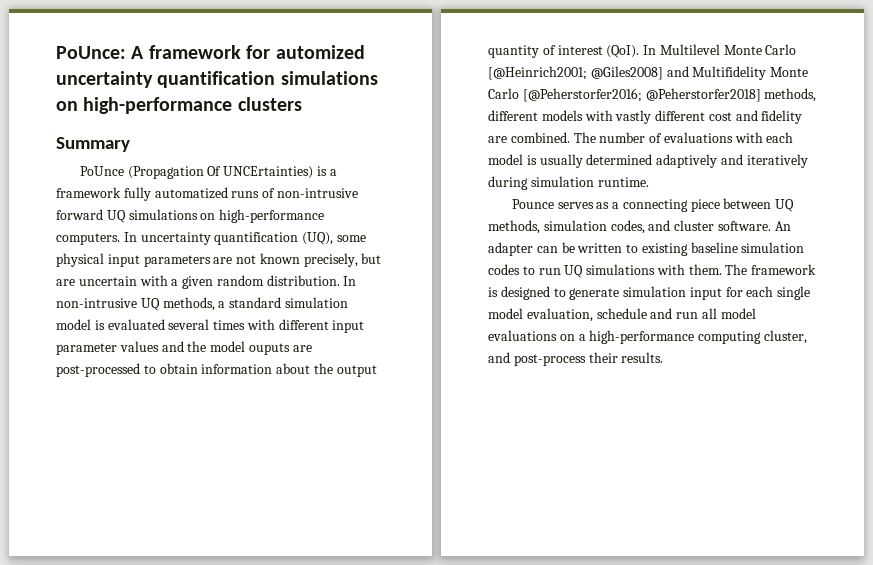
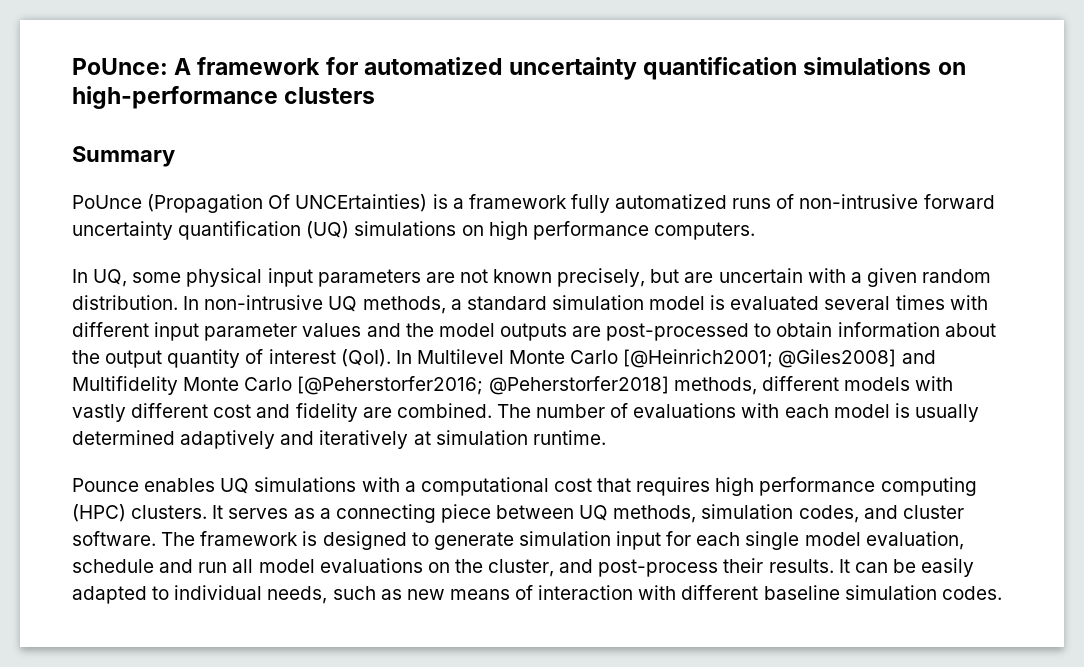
[275,45,365,59] automized -> [363,57,503,75] automatized
[106,209,325,223] [56,232,334,245] UQ simulations on high-performance computers. In uncertainty quantification (UQ), -> [72,221,755,240] [72,269,128,287] uncertainty quantification (UQ) simulations on high performance computers. // In UQ,
[248,343,290,355] ouputs -> [499,323,567,341] outputs
[488,176,528,190] during -> [413,431,431,445] at
(554, 204) none -> [144,477,977,496] [72,504,224,522] enables UQ simulations with a computational cost that requires high performance computing (HPC) clusters. It
[774,221,791,231] [488,242,805,256] [488,264,722,278] An adapter can be written to existing baseline simulation codes to run UQ simulations with them. -> (156, 538) none
[578,330,762,344] a high-performance computing -> [454,559,483,573] the
(664, 357) none -> [838,558,975,577] [72,585,1002,604] It can be easily adapted to individual needs, such as new means of interaction with different baseline simulation codes.

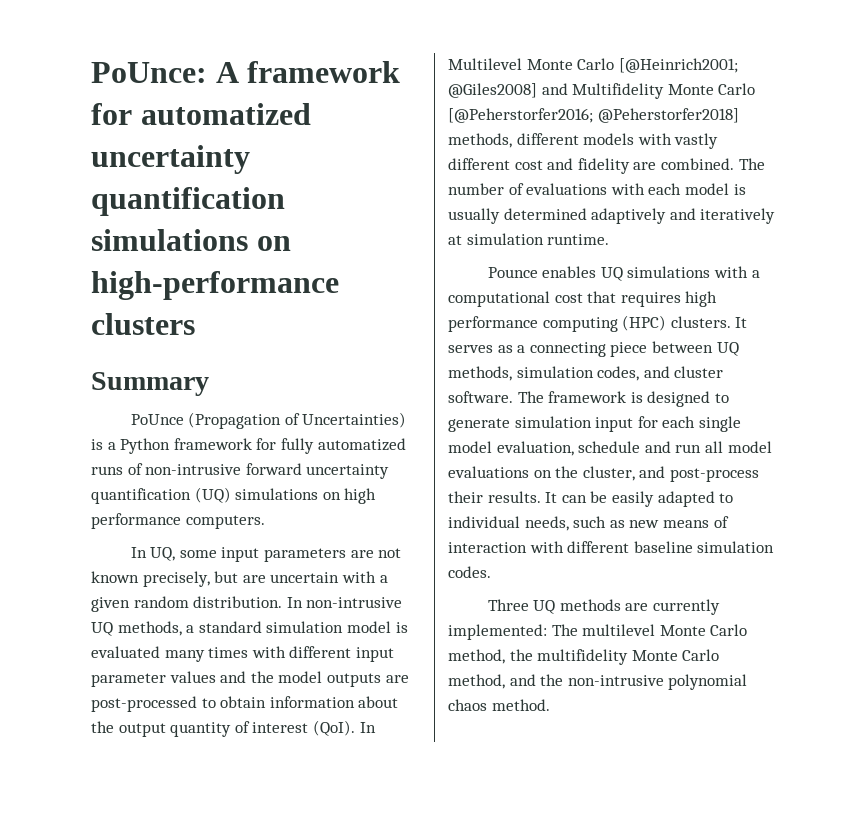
[268,194,567,212] Of UNCErtainties) is a framework -> [284,412,407,428] [91,438,277,454] of Uncertainties) is a Python framework for
[186,268,263,287] physical -> (217, 554) none
[824,296,891,310] several -> [164,650,205,662] many
(1002, 593) none -> [487,599,720,615] [448,624,748,640] [448,649,720,665] [448,674,748,690] [448,699,550,711] // Three UQ methods are currently implemented: The multilevel Monte Carlo method, the multifidelity Monte Carlo method, and the non-intrusive polynomial chaos method.

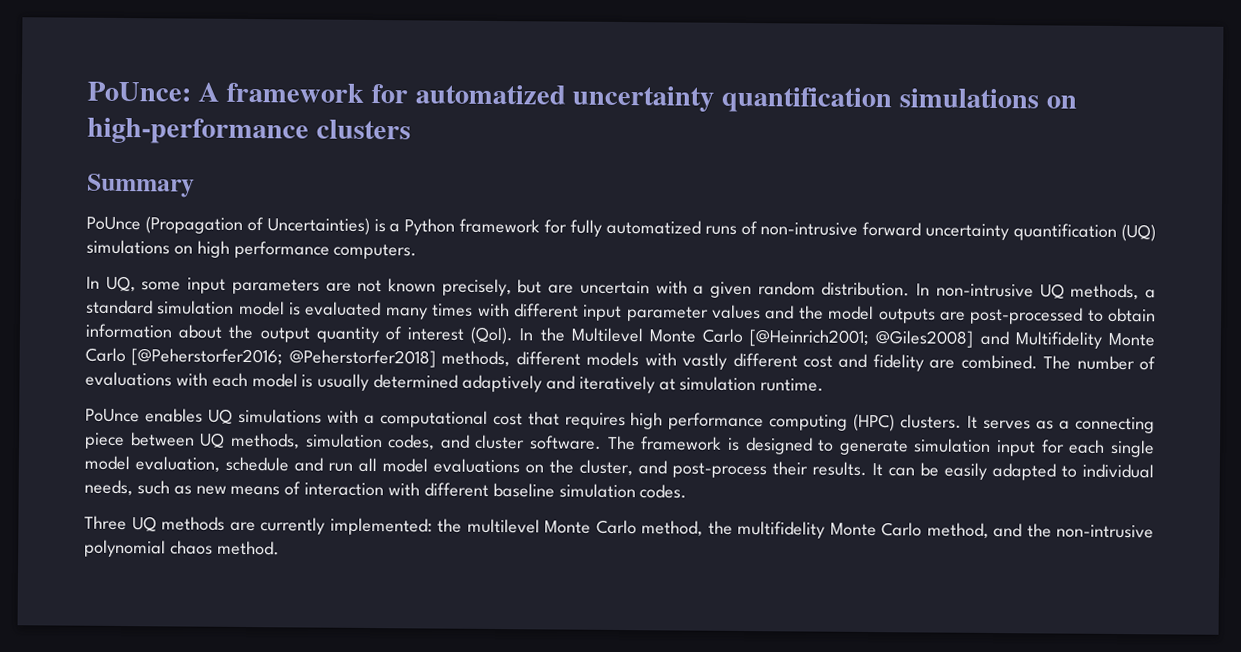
(376, 727) none -> [539,327,565,342] the
[487,267,538,278] Pounce -> [85,408,140,423] PoUnce
[551,624,578,636] The -> [437,518,462,533] the

